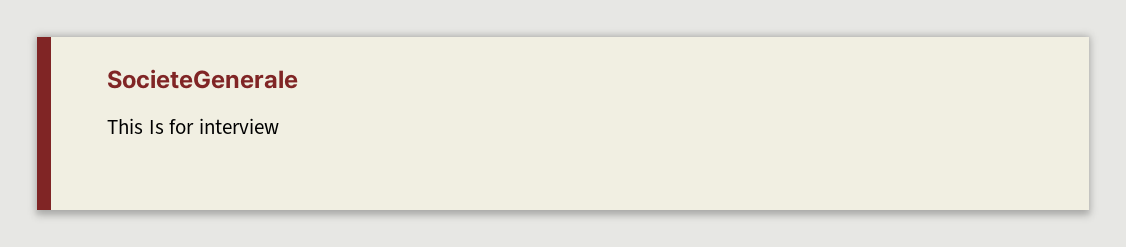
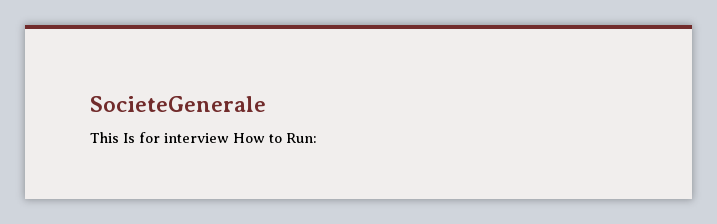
(280, 126) none -> [233,133,317,143] How to Run:

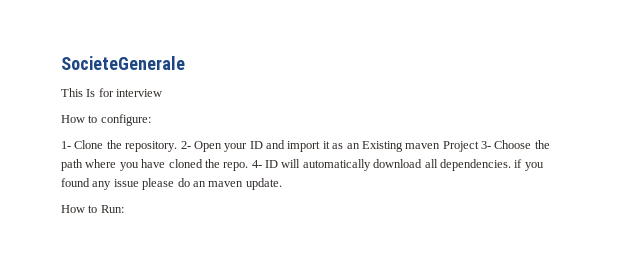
(229, 138) none -> [61,114,151,126] [61,140,550,152] [61,159,544,171] [61,178,282,190] // How to configure: // 1- Clone the repository. 2- Open your ID and import it as an Existing maven Project 3- Choose the path where you have cloned the repo. 4- ID will automatically download all dependencies. if you found any issue please do an maven update. //

